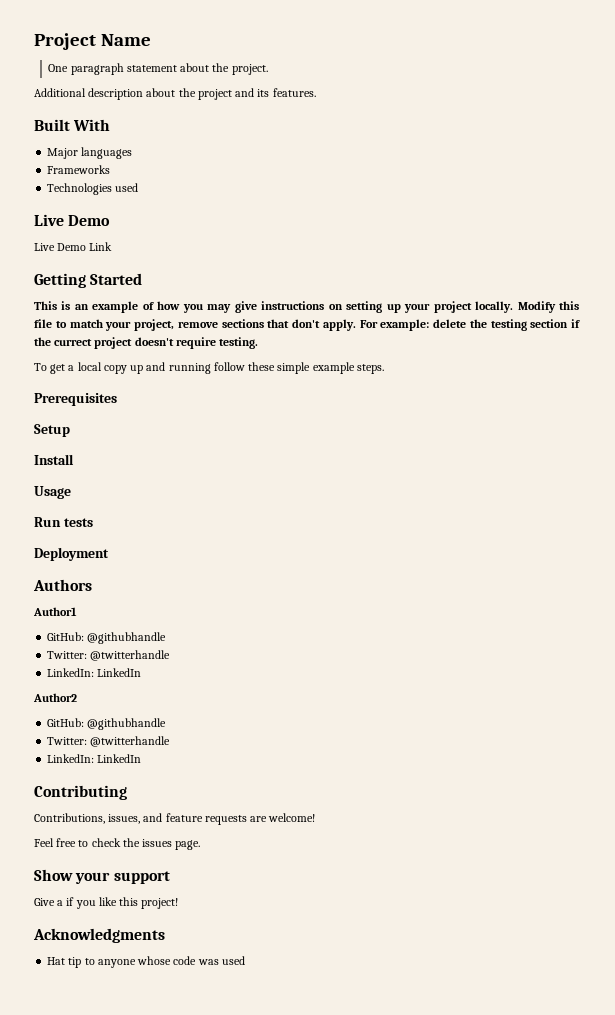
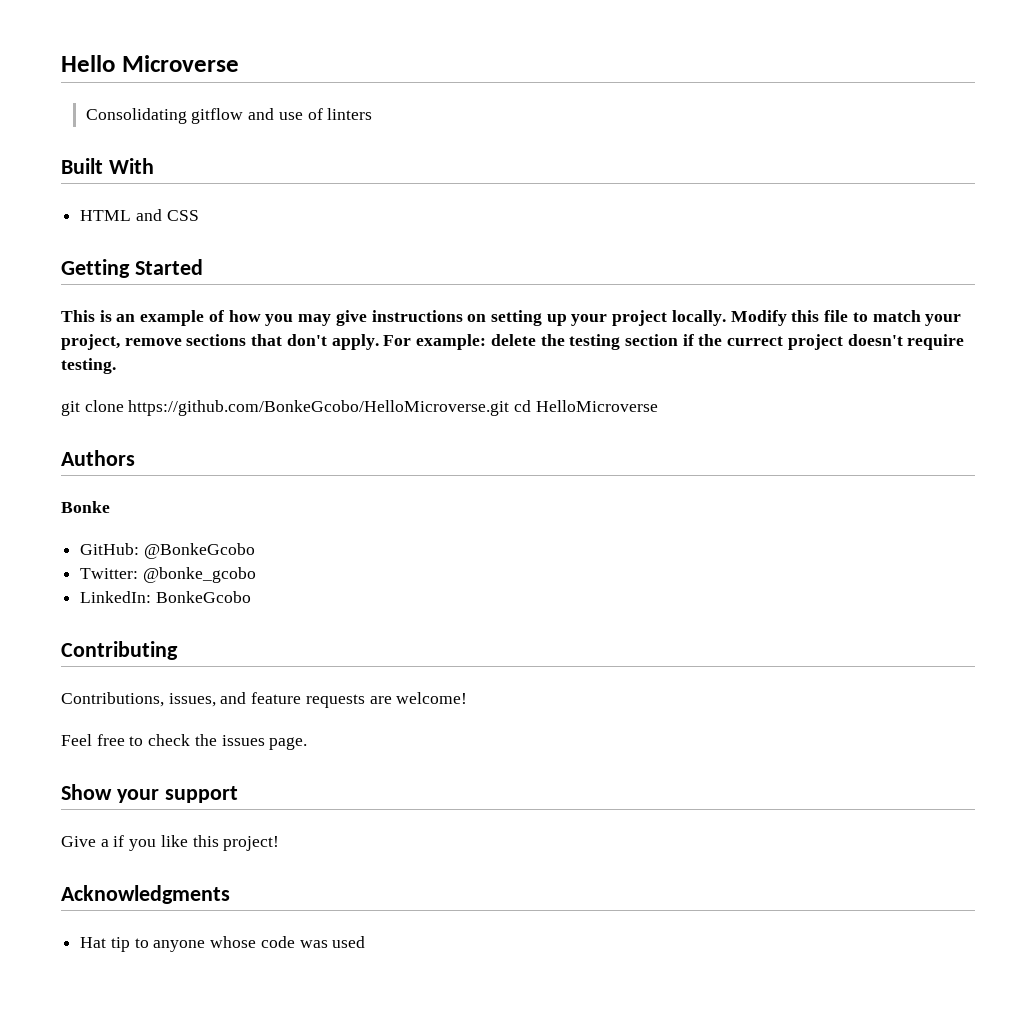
[34,33,151,50] [48,63,268,75] [34,88,316,100] [34,119,111,131] [47,147,133,159] [47,165,111,174] [47,183,139,195] [34,214,111,226] [34,242,113,251] Project Name // One paragraph statement about the project. // Additional description about the project and its features. // Built With // Major languages // Frameworks // Technologies used // Live Demo // Live Demo Link -> [61,55,239,72] [85,108,373,124] [61,158,154,174] [80,209,199,221] Hello Microverse // Consolidating gitflow and use of linters // Built With // HTML and CSS
[34,362,384,374] [34,393,117,406] [34,424,70,437] [34,454,74,465] [34,486,71,499] [34,517,93,527] [34,547,109,561] To get a local copy up and running follow these simple example steps. // Prerequisites // Setup // Install // Usage // Run tests // Deployment -> [61,400,658,416] git clone https://github.com/BonkeGcobo/HelloMicroverse.git cd HelloMicroverse
[33,607,77,616] [47,632,167,644] [47,650,171,661] [47,668,142,677] [33,693,77,702] [47,718,167,730] [47,736,171,747] [47,754,142,763] Author1 // GitHub: @githubhandle // Twitter: @twitterhandle // LinkedIn: LinkedIn // Author2 // GitHub: @githubhandle // Twitter: @twitterhandle // LinkedIn: LinkedIn -> [61,501,110,513] [80,543,255,559] [80,567,256,583] [80,591,251,603] Bonke // GitHub: @BonkeGcobo // Twitter: @bonke_gcobo // LinkedIn: BonkeGcobo

